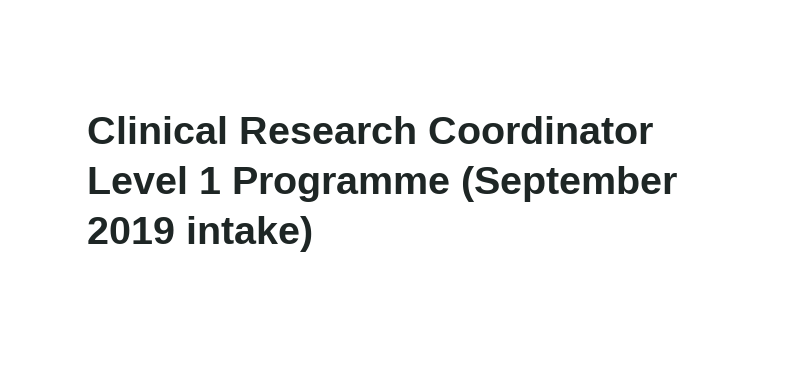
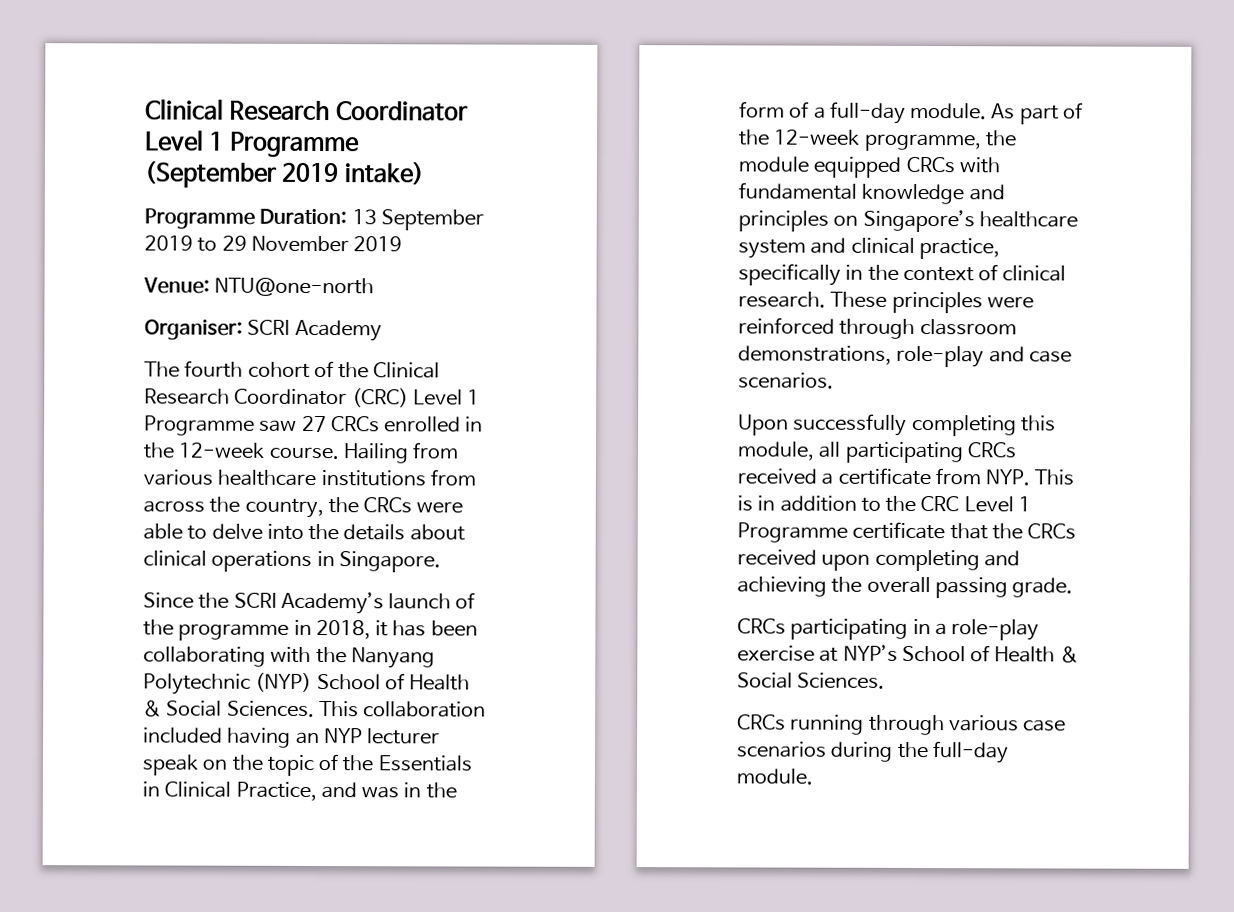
(313, 234) none -> [144,208,484,231] [144,235,403,253] [143,277,375,297] [144,319,382,342] [144,360,441,379] [144,388,481,408] [144,415,484,436] [143,442,460,464] [143,469,476,487] [143,496,464,519] [143,523,465,541] [143,550,441,573] [143,591,476,615] [143,619,478,641] [143,646,435,669] [143,672,471,695] [143,700,487,718] [143,727,441,748] [142,754,473,776] [142,781,457,802] [739,101,1083,125] [739,129,1017,152] [738,156,1000,178] [738,182,1005,205] [738,209,1078,233] [738,237,1000,260] [738,263,1067,286] [738,291,1034,314] [738,317,1017,339] [738,345,1072,368] [738,372,834,389] [738,413,1056,437] [737,441,1017,464] [737,467,1075,486] [737,495,1031,513] [737,521,1077,543] [737,549,1020,572] [737,576,1074,599] [737,618,1040,641] [737,644,1079,663] [737,672,886,689] [737,714,1067,736] [737,741,1009,764] [736,768,813,785] // Programme Duration: 13 September 2019 to 29 November 2019 // Venue: NTU@one-north // Organiser: SCRI Academy // The fourth cohort of the Clinical Research Coordinator (CRC) Level 1 Programme saw 27 CRCs enrolled in the 12-week course. Hailing from various healthcare institutions from across the country, the CRCs were able to delve into the details about clinical operations in Singapore. // Since the SCRI Academy’s launch of the programme in 2018, it has been collaborating with the Nanyang Polytechnic (NYP) School of Health & Social Sciences. This collaboration included having an NYP lecturer speak on the topic of the Essentials in Clinical Practice, and was in the form of a full-day module. As part of the 12-week programme, the module equipped CRCs with fundamental knowledge and principles on Singapore’s healthcare system and clinical practice, specifically in the context of clinical research. These principles were reinforced through classroom demonstrations, role-play and case scenarios. // Upon successfully completing this module, all participating CRCs received a certificate from NYP. This is in addition to the CRC Level 1 Programme certificate that the CRCs received upon completing and achieving the overall passing grade. // CRCs participating in a role-play exercise at NYP’s School of Health & Social Sciences. // CRCs running through various case scenarios during the full-day module.

